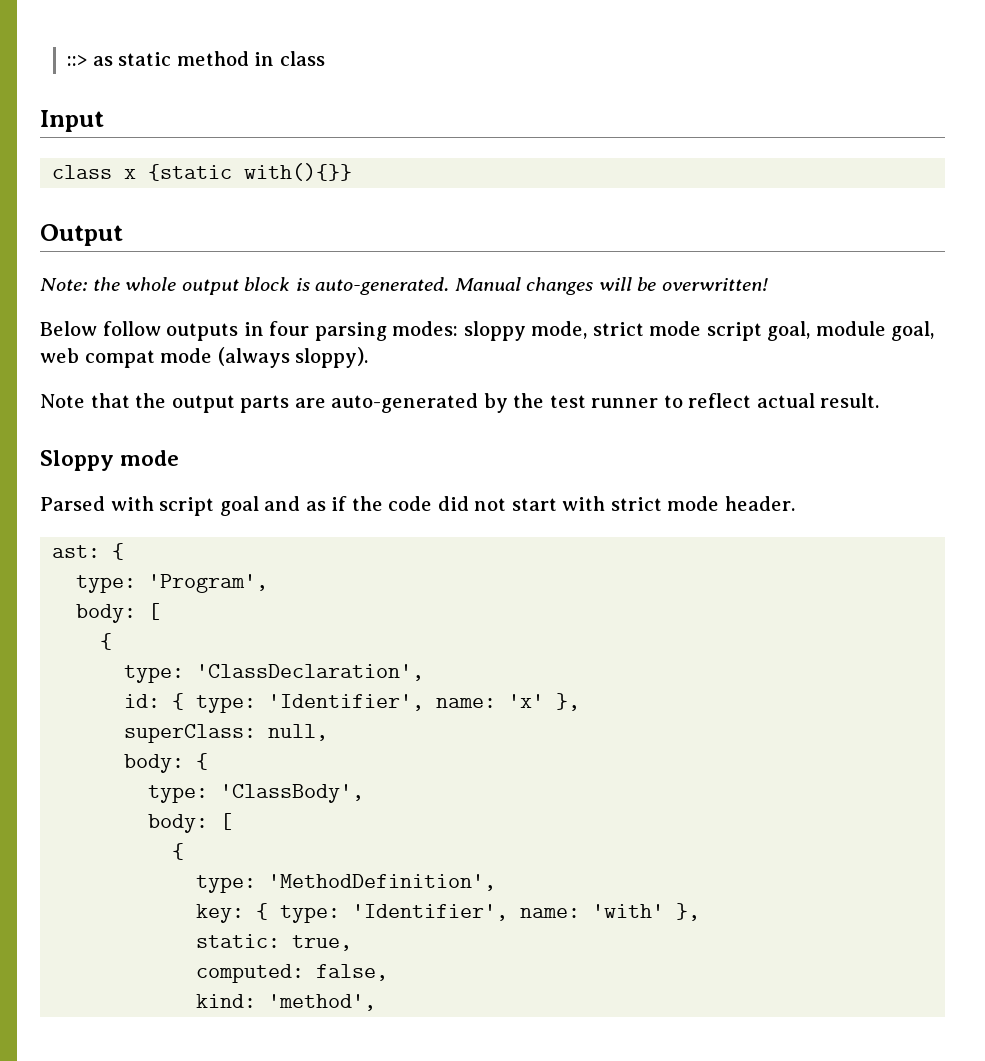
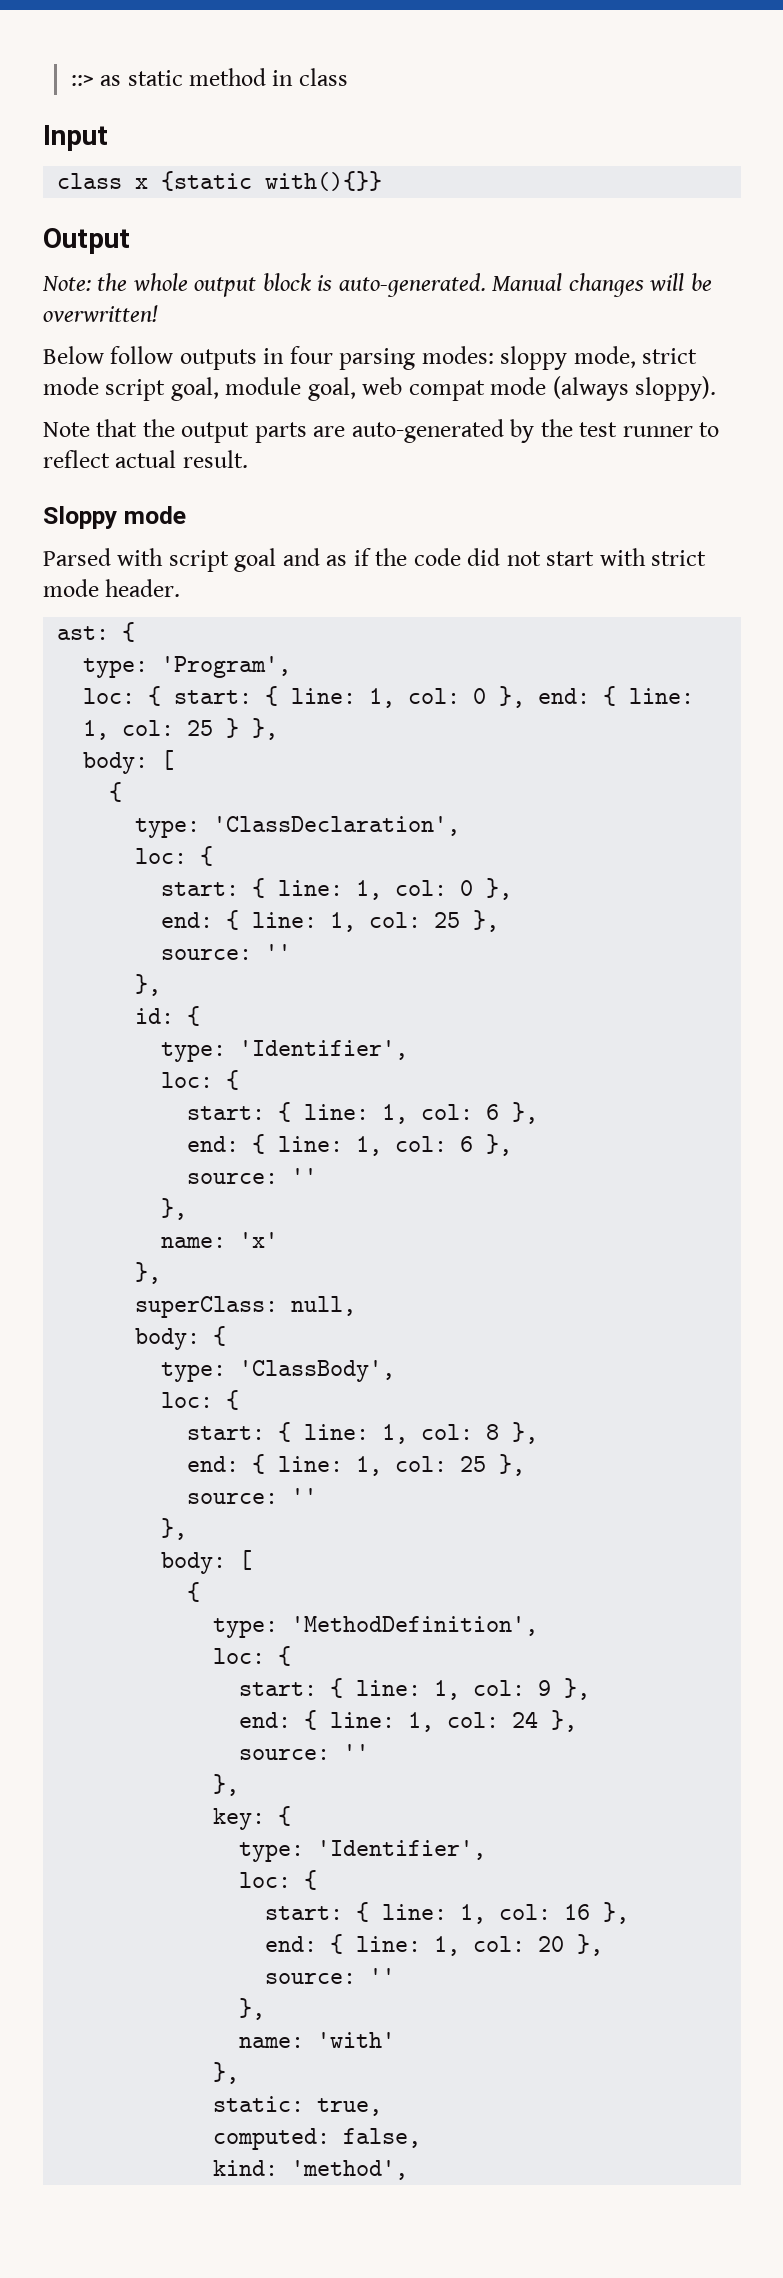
(269, 583) none -> [83,686,695,708] [83,718,279,740] // loc: { start: { line: 1, col: 0 }, end: { line: 1, col: 25 } },
(425, 672) none -> [135,846,214,866] [161,878,513,900] [161,910,500,932] [161,944,292,960] [135,974,162,996] // loc: { // start: { line: 1, col: 0 }, // end: { line: 1, col: 25 }, // source: '' // },
[196,694,425,713] type: 'Identifier', -> [161,1040,409,1062] [161,1070,240,1090] [187,1102,539,1124] [187,1134,513,1156] [187,1168,318,1184] [161,1198,188,1220] // type: 'Identifier', // loc: { // start: { line: 1, col: 6 }, // end: { line: 1, col: 6 }, // source: '' // }, //
(545, 701) none -> (279, 1240) //
(365, 793) none -> [161,1390,240,1410] [187,1422,539,1444] [187,1454,526,1476] [187,1488,318,1504] [161,1518,188,1540] // loc: { // start: { line: 1, col: 8 }, // end: { line: 1, col: 25 }, // source: '' // },
(497, 882) none -> [213,1646,292,1666] [239,1678,591,1700] [239,1710,578,1732] [239,1744,370,1760] [213,1774,240,1796] // loc: { // start: { line: 1, col: 9 }, // end: { line: 1, col: 24 }, // source: '' // },
[280,904,509,923] type: 'Identifier', -> [239,1840,487,1862] [239,1870,318,1890] [265,1902,630,1924] [265,1934,604,1956] [265,1968,396,1984] [239,1998,266,2020] // type: 'Identifier', // loc: { // start: { line: 1, col: 16 }, // end: { line: 1, col: 20 }, // source: '' // }, //
(665, 911) none -> (396, 2040) //

